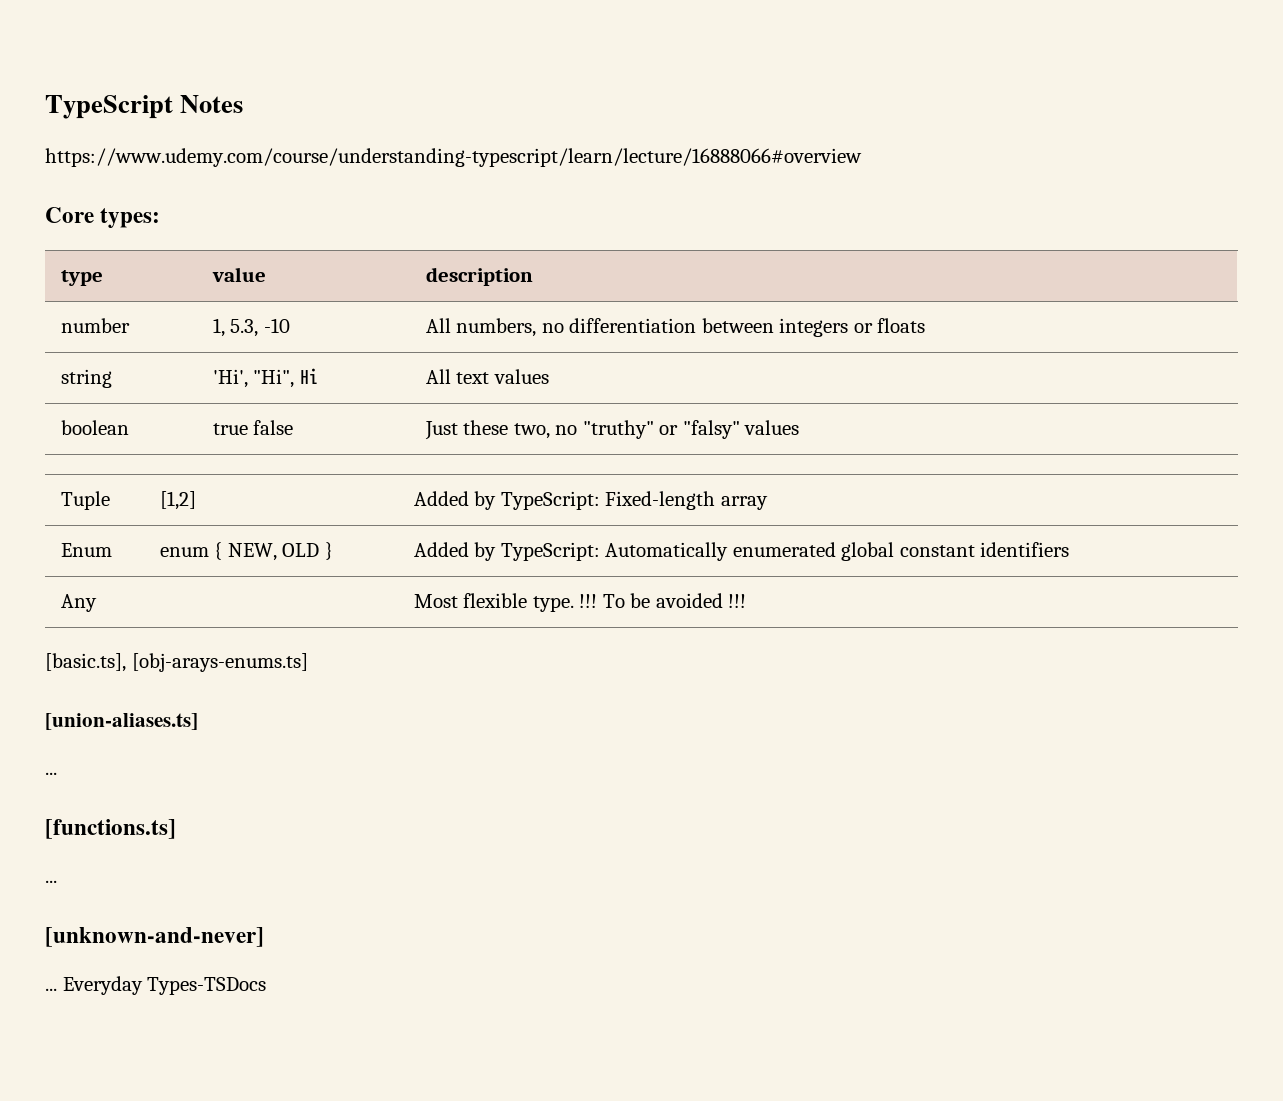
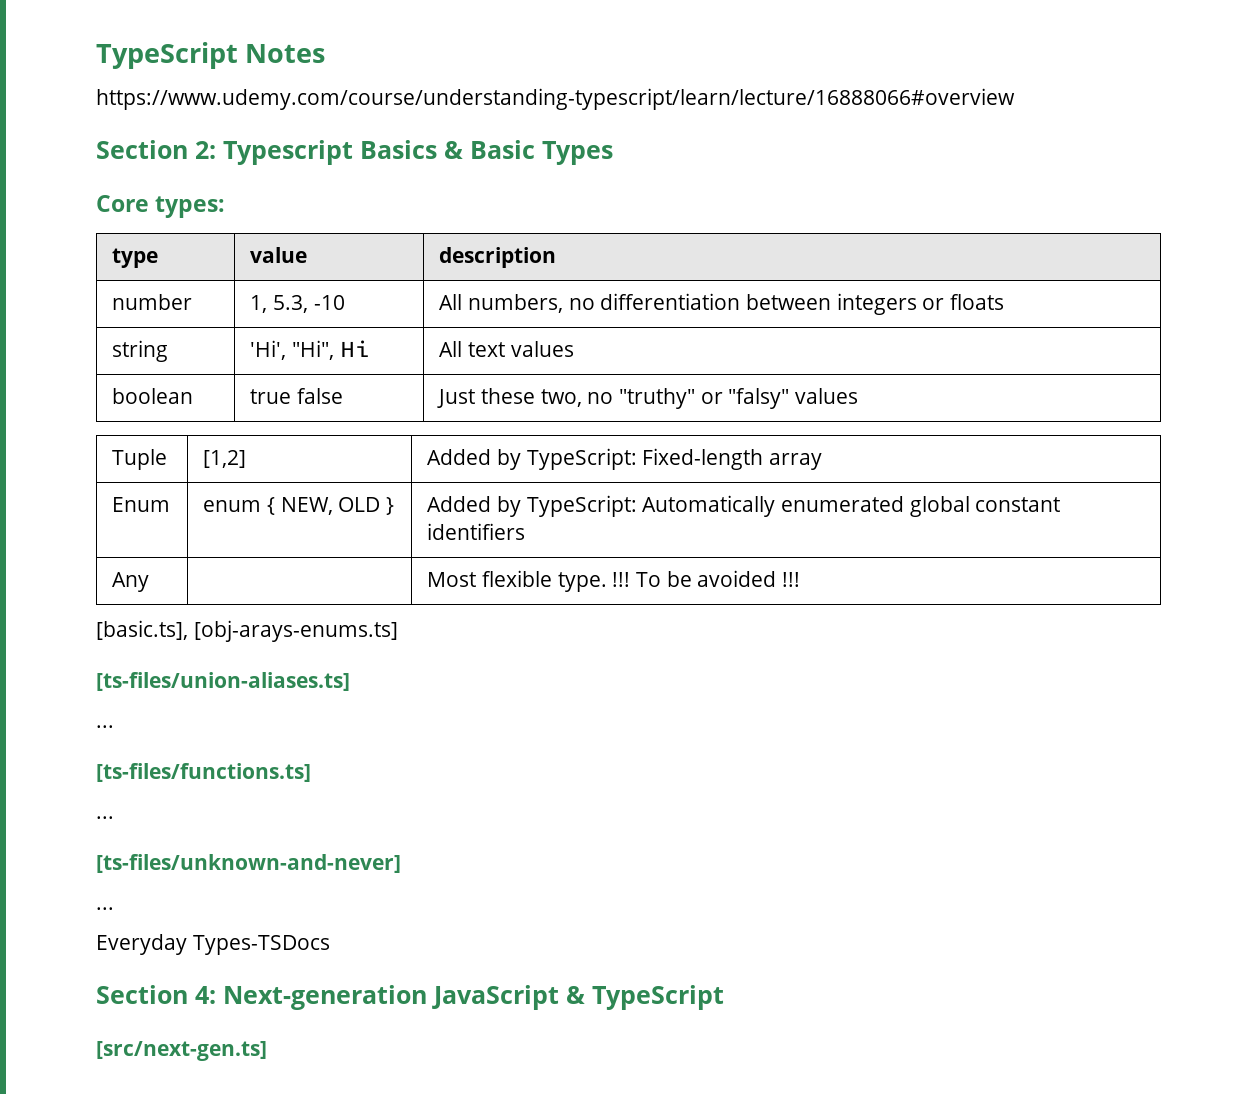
(862, 157) none -> [96,140,613,165] // Section 2: Typescript Basics & Basic Types
[45,713,198,730] [45,772,57,775] [45,819,176,839] [45,880,57,883] [45,927,264,947] [45,988,57,991] [union-aliases.ts] // ... // [functions.ts] // ... // [unknown-and-never] // ... -> [96,672,350,691] [96,725,114,728] [96,763,311,782] [96,816,114,819] [96,854,401,873] [96,907,114,910] [ts-files/union-aliases.ts] // ... // [ts-files/functions.ts] // ... // [ts-files/unknown-and-never] // ... //
(267, 986) none -> [96,985,724,1010] [96,1041,267,1061] // Section 4: Next-generation JavaScript & TypeScript // [src/next-gen.ts]

